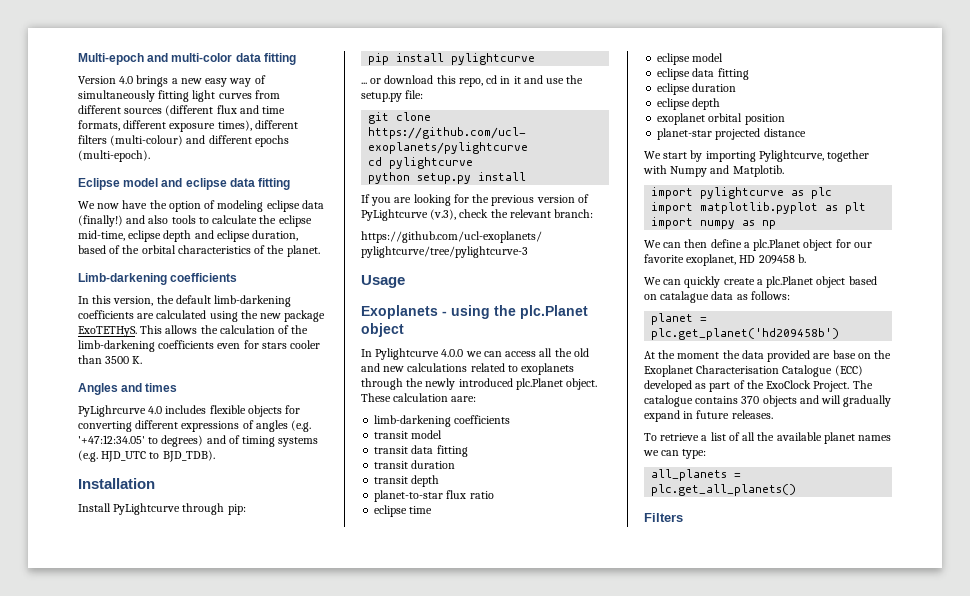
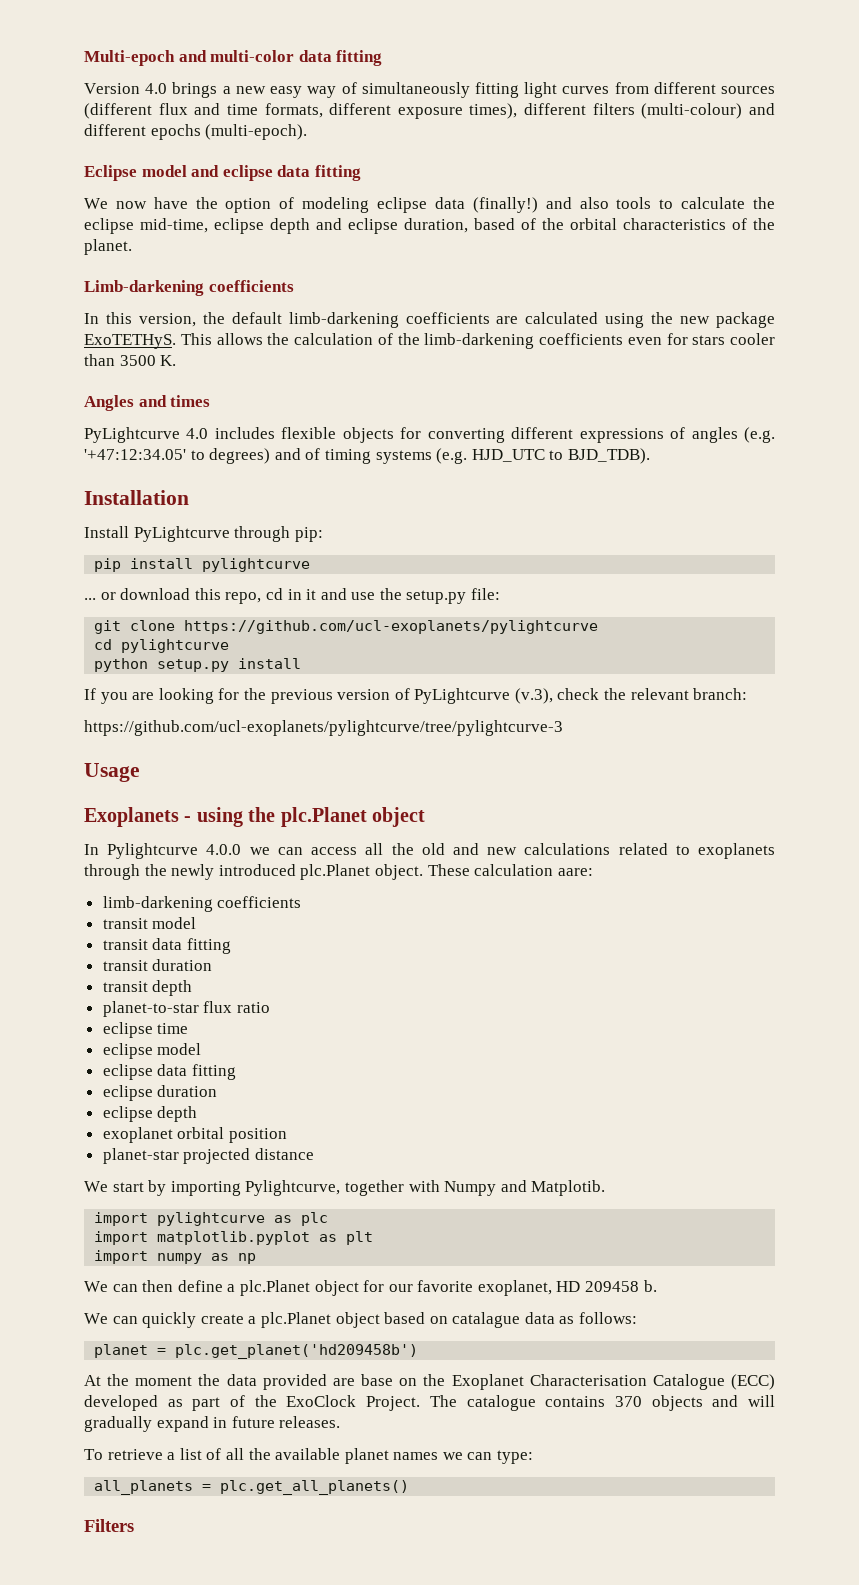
[78,405,146,417] PyLighrcurve -> [84,427,180,443] PyLightcurve

